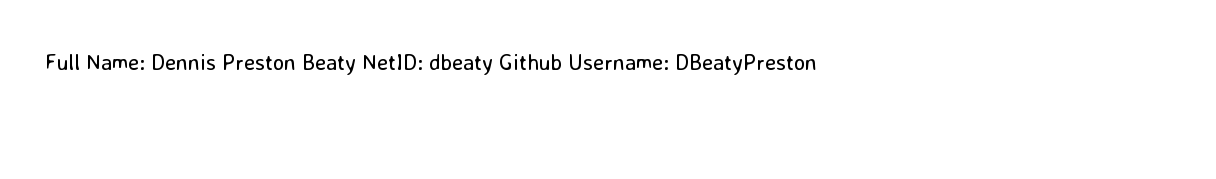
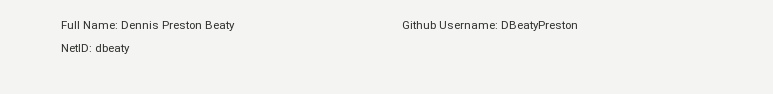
(356, 64) none -> (236, 26) //
(493, 64) none -> (131, 49) //

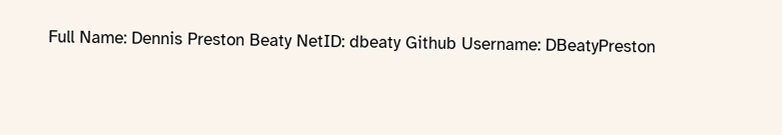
(236, 26) // -> (293, 41) none
(131, 49) // -> (402, 43) none

